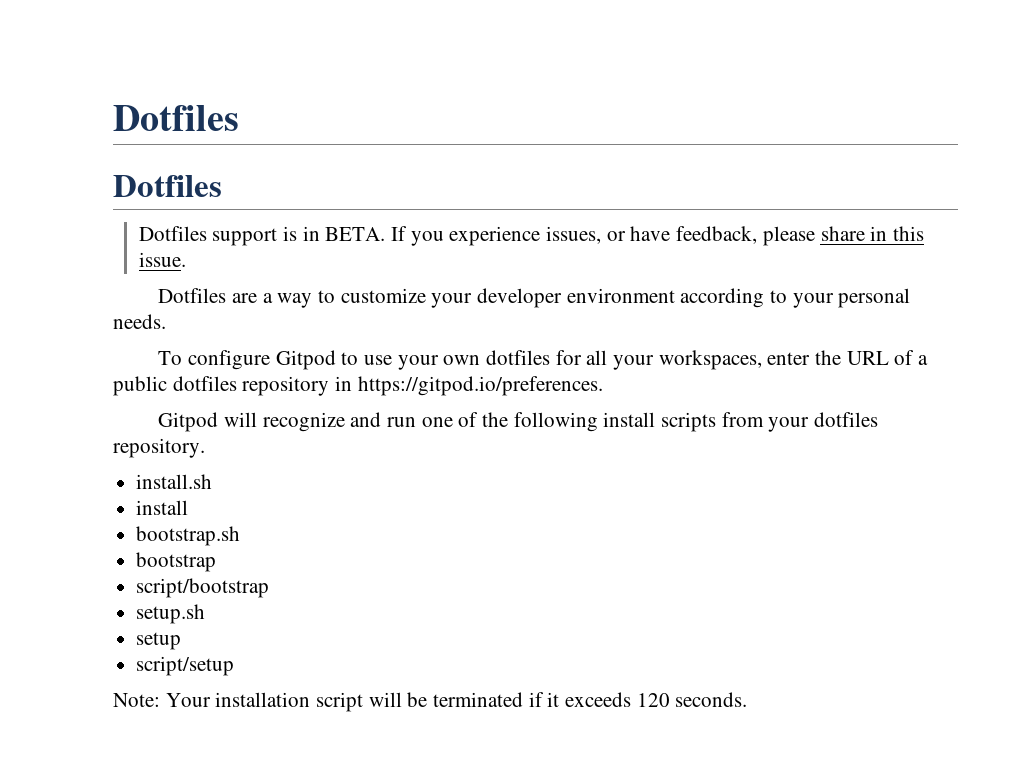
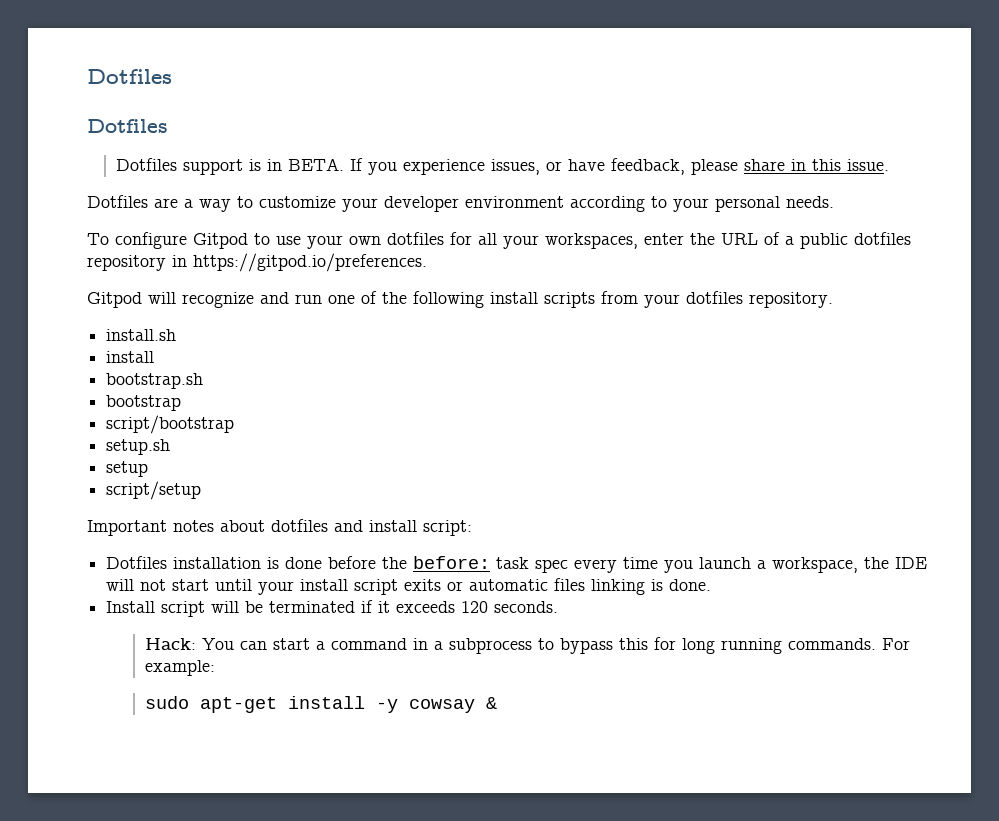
[113,692,311,707] Note: Your installation -> [87,519,472,536] [106,556,928,573] [106,578,712,595] [106,601,156,613] Important notes about dotfiles and install script: // Dotfiles installation is done before the before: task spec every time you launch a workspace, the IDE will not start until your install script exits or automatic files linking is done. // Install
(748, 699) none -> [144,637,910,654] [144,660,215,676] [144,696,497,713] // Hack: You can start a command in a subprocess to bypass this for long running commands. For example: // sudo apt-get install -y cowsay &

